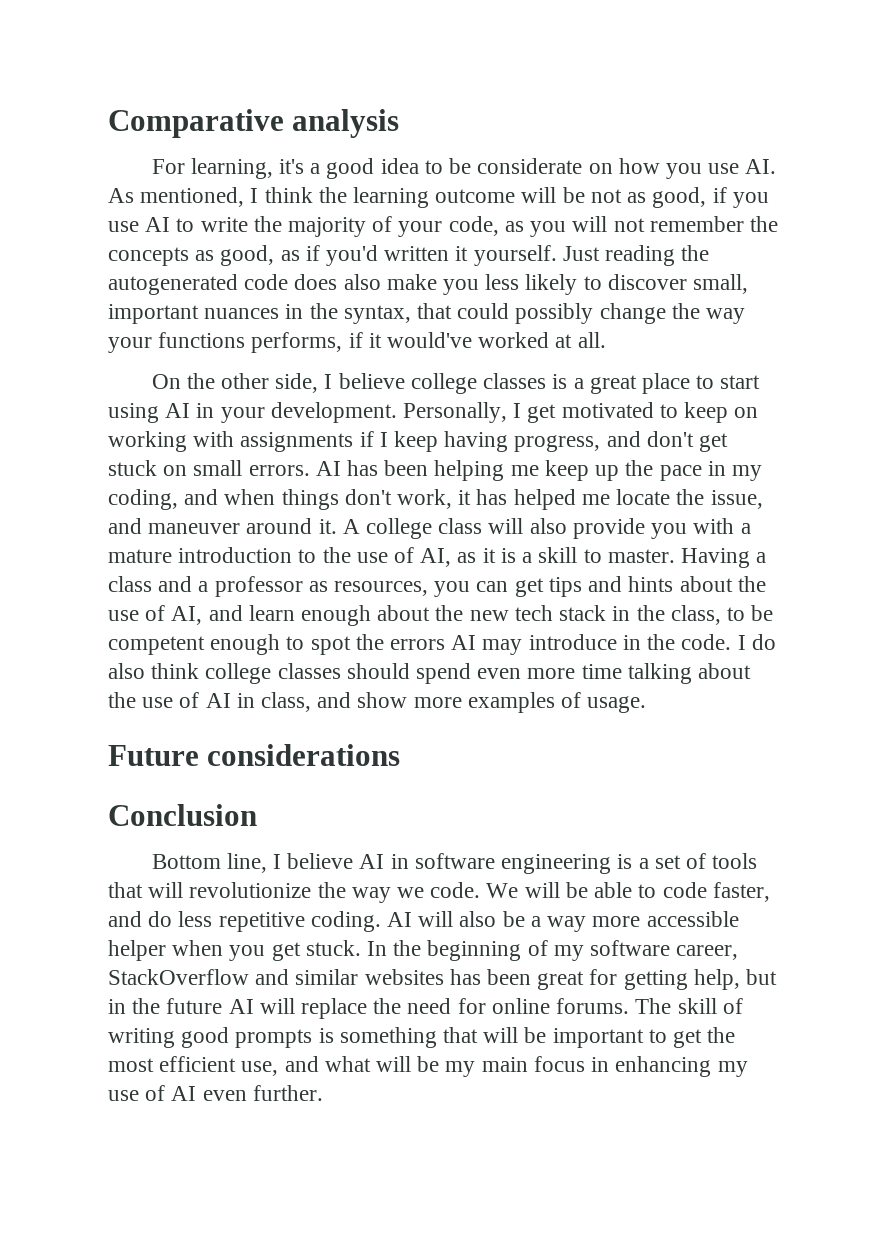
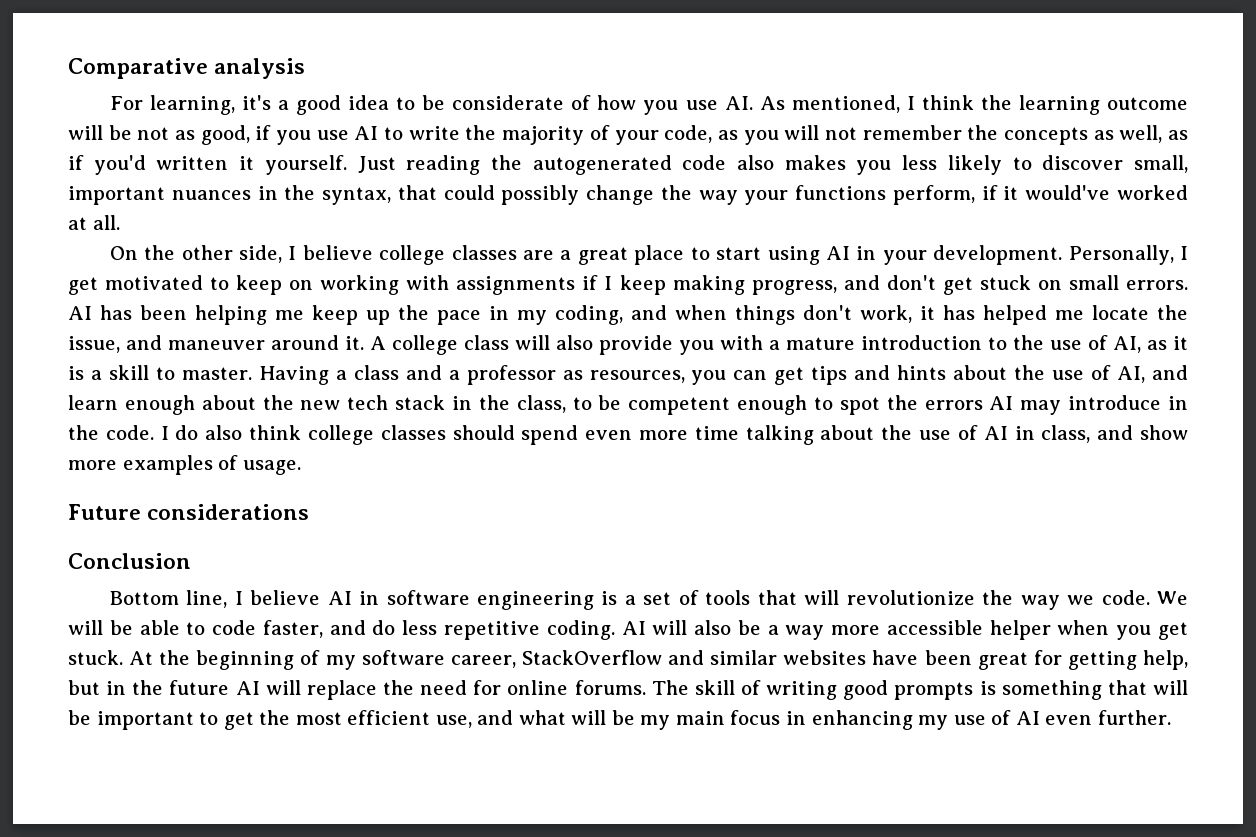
[588,163,613,174] on -> [571,95,592,110] of
[220,245,275,266] good, -> [1119,125,1163,143] well,
[294,274,437,290] does also make -> [737,155,846,170] also makes
[251,332,343,353] performs, -> [892,185,975,205] perform,
[552,374,568,389] is -> [523,250,555,260] are
[444,431,509,452] having -> [672,275,745,295] making
[367,941,388,956] In -> [129,651,154,665] At
[449,969,481,985] has -> [872,650,919,665] have

